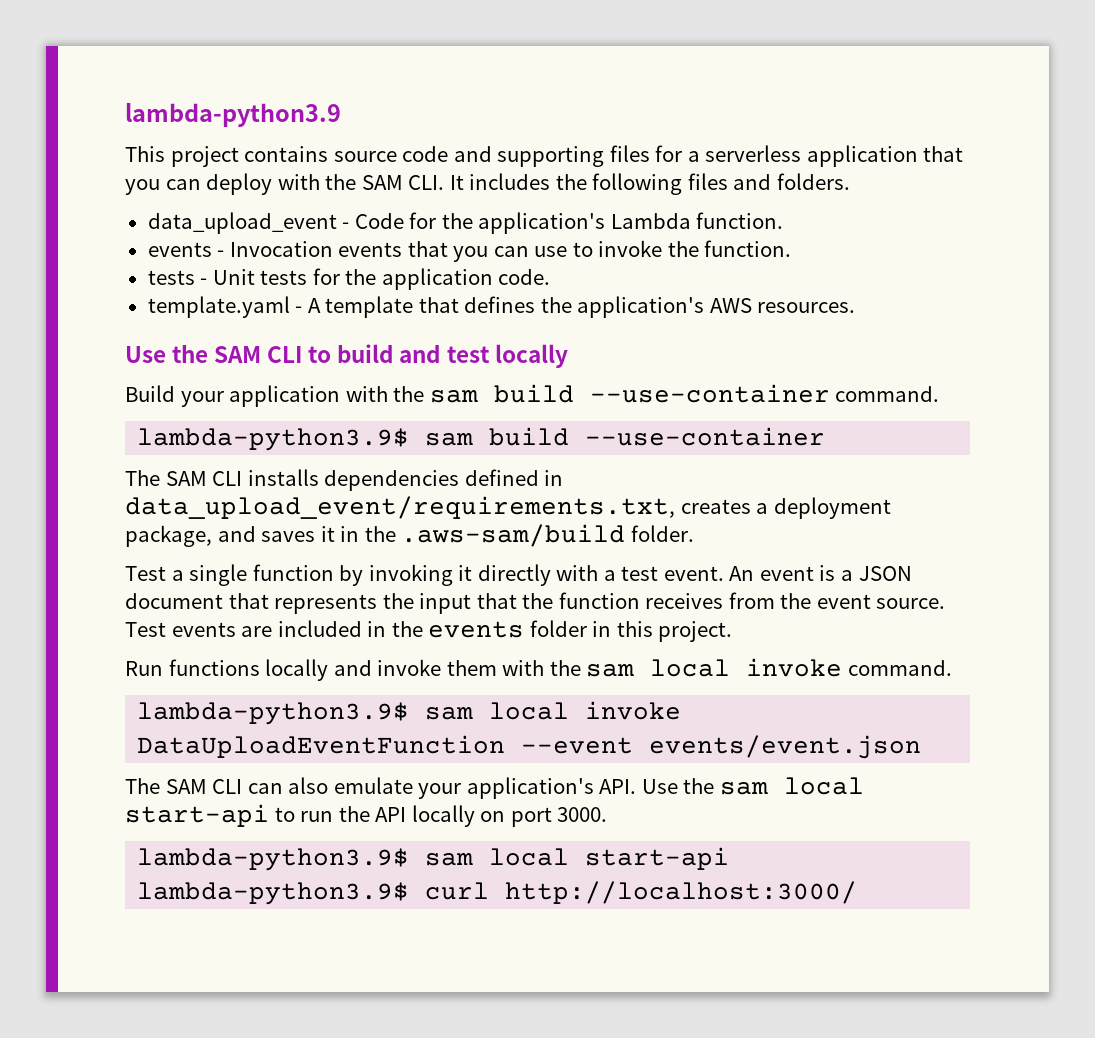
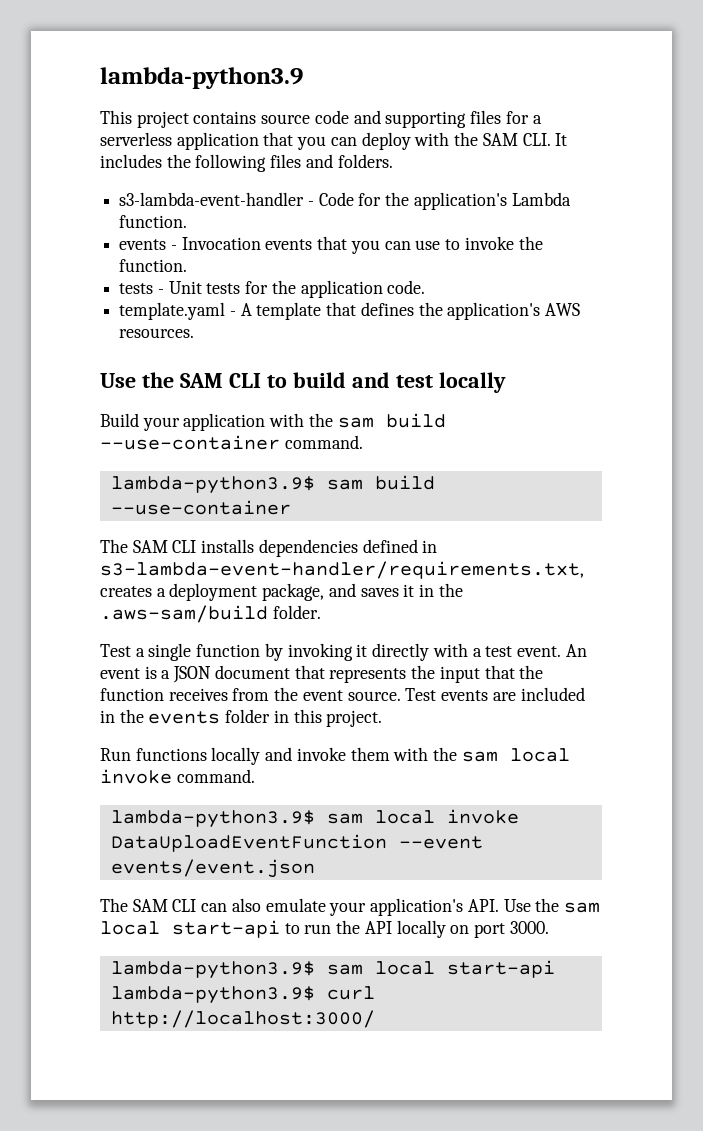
[147,212,337,234] data_upload_event -> [119,192,305,206] s3-lambda-event-handler
[125,496,675,519] data_upload_event/requirements.txt, -> [100,561,584,579] s3-lambda-event-handler/requirements.txt,

